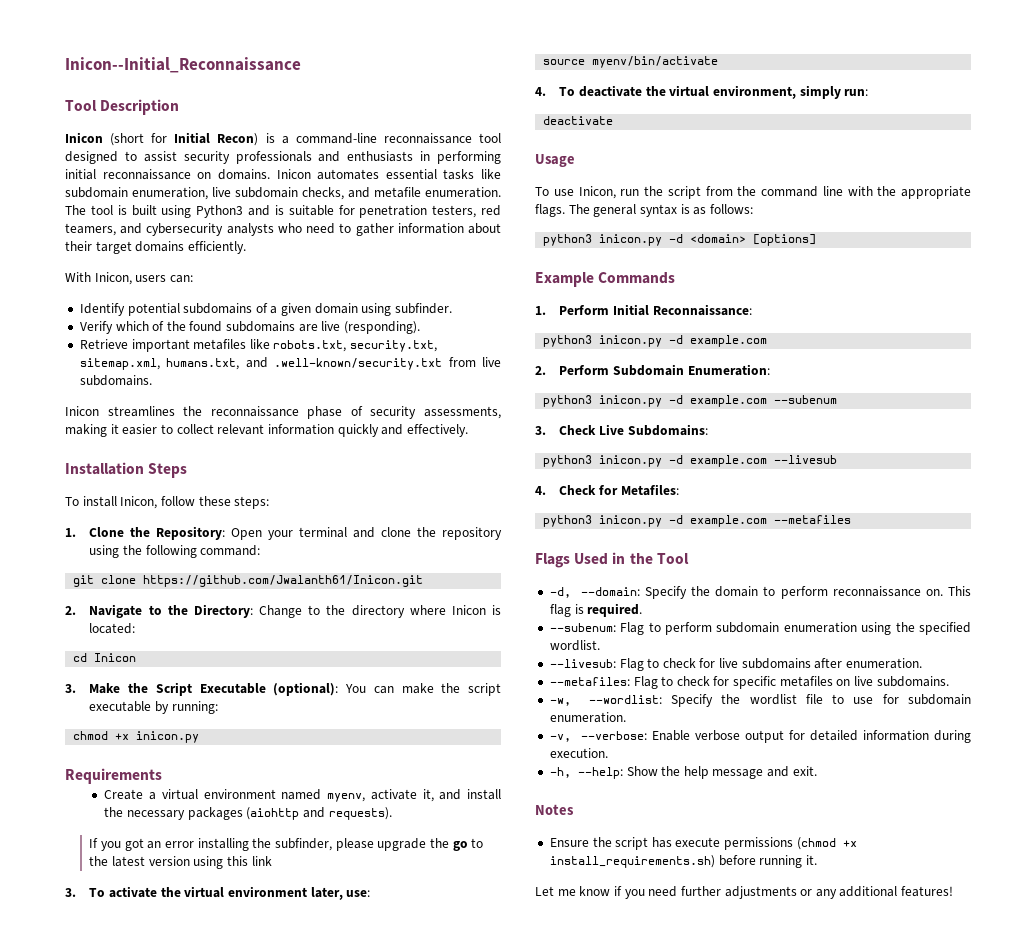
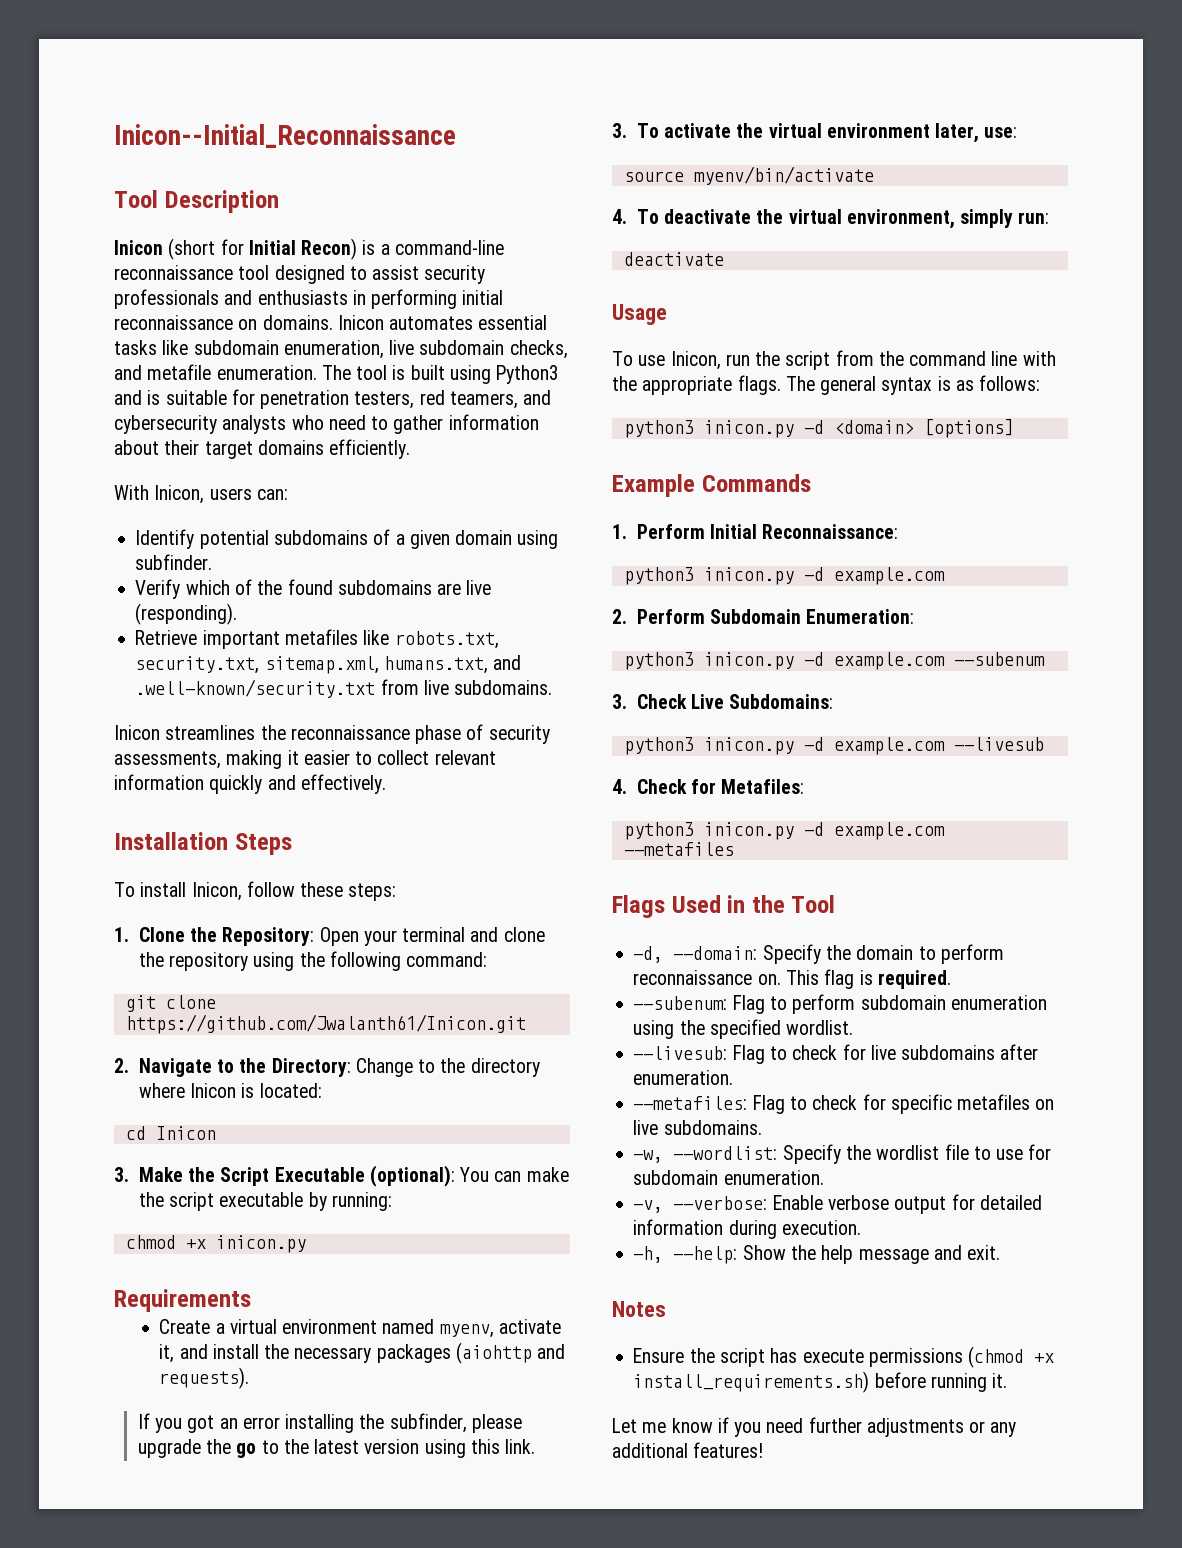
[251,856,272,866] link -> [505,1439,536,1454] link.

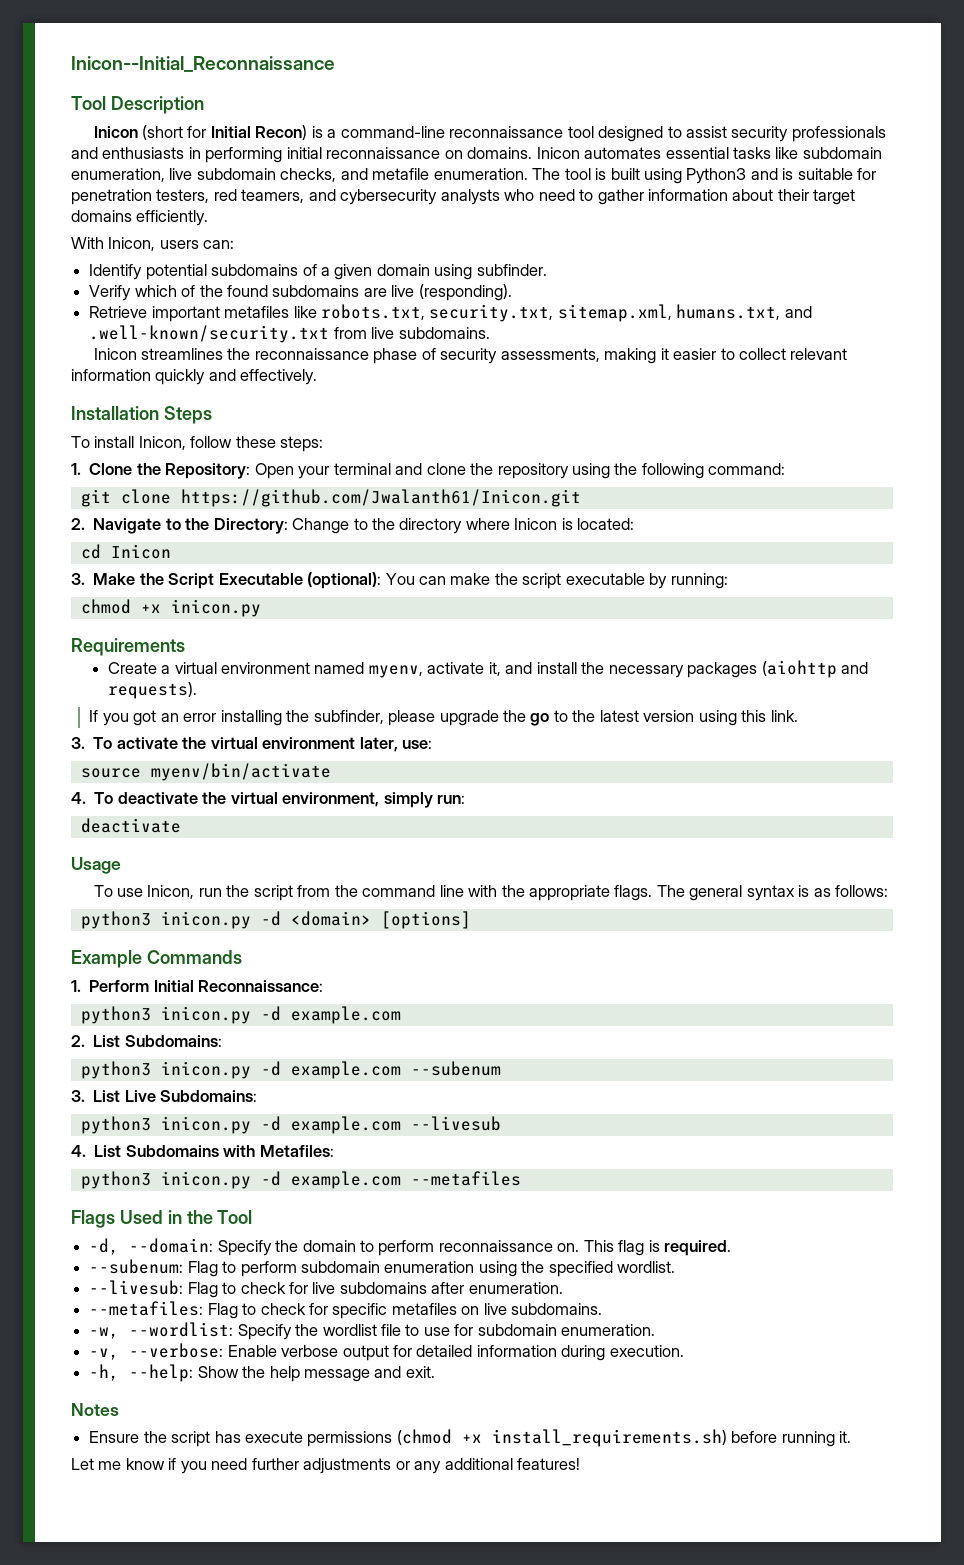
[636,609,915,624] Perform Subdomain Enumeration: -> [93,1035,222,1047] List Subdomains:
[636,694,687,709] Check -> [93,1090,121,1102] List
[636,779,717,794] Check for -> [94,1145,256,1157] List Subdomains with

